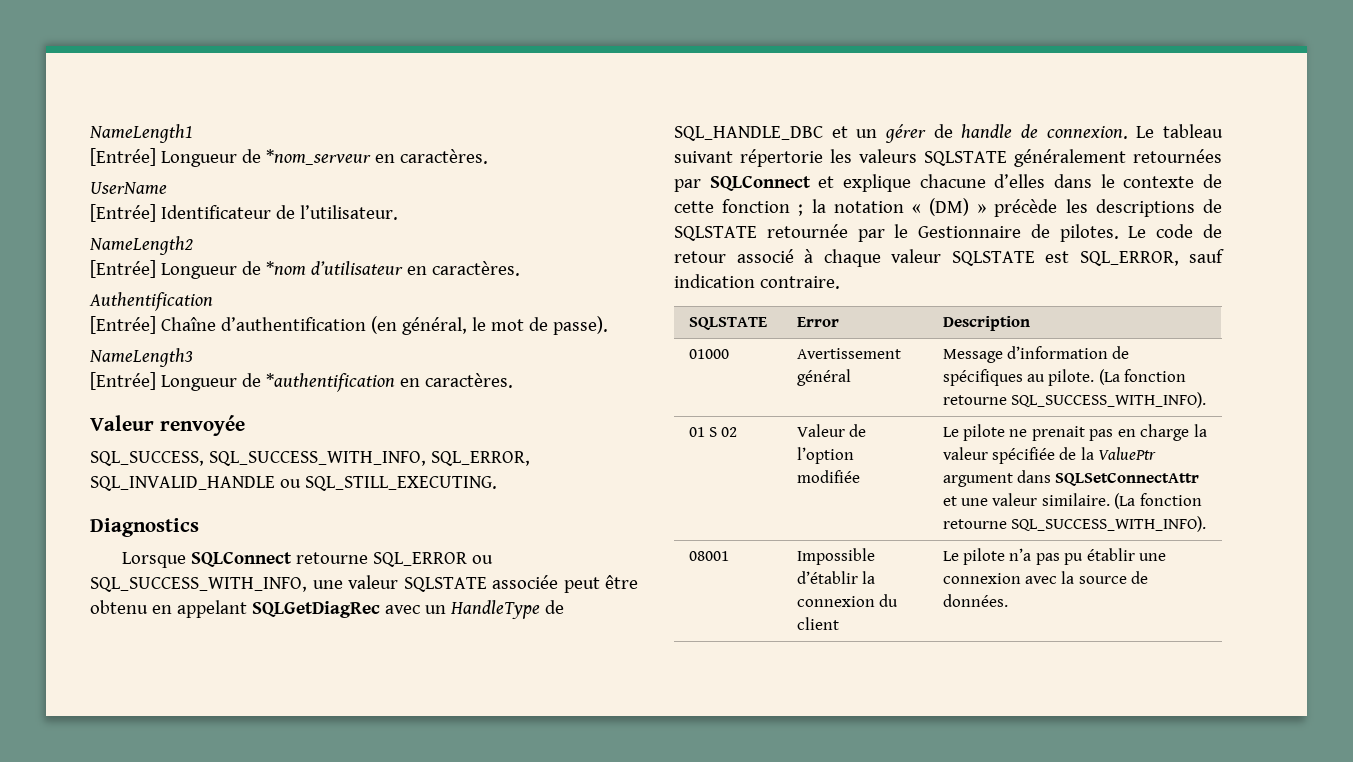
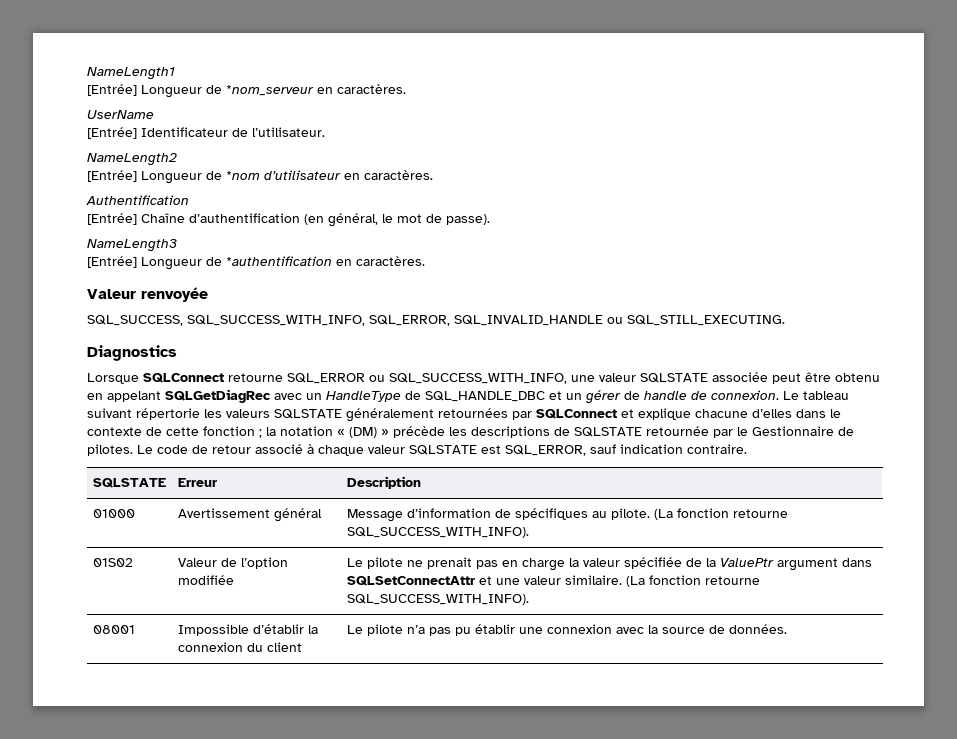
[796,317,839,327] Error -> [177,478,217,487] Erreur
[688,427,738,437] 01 S 02 -> [92,558,133,567] 01S02

